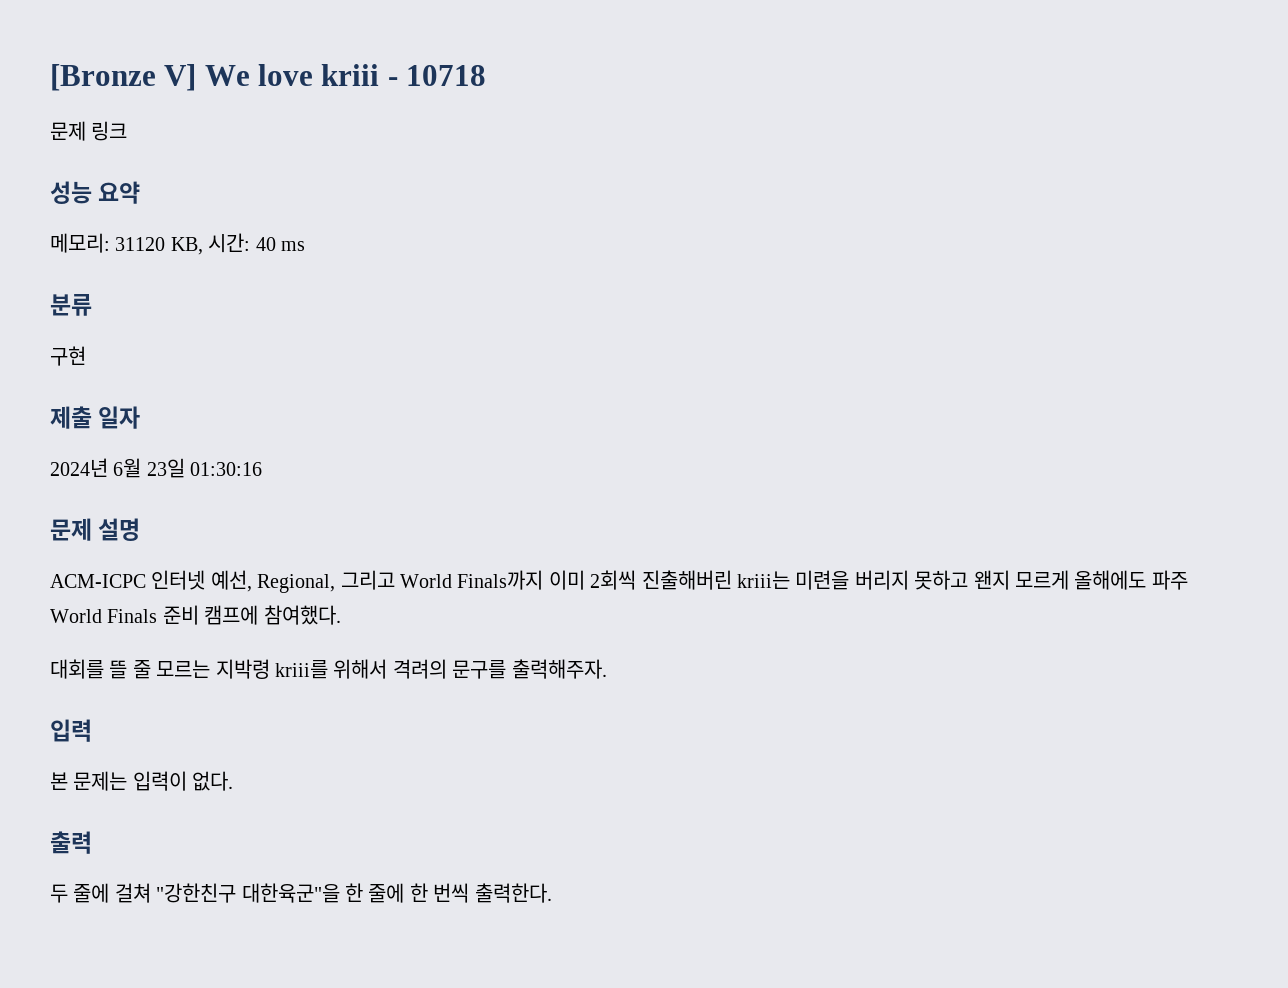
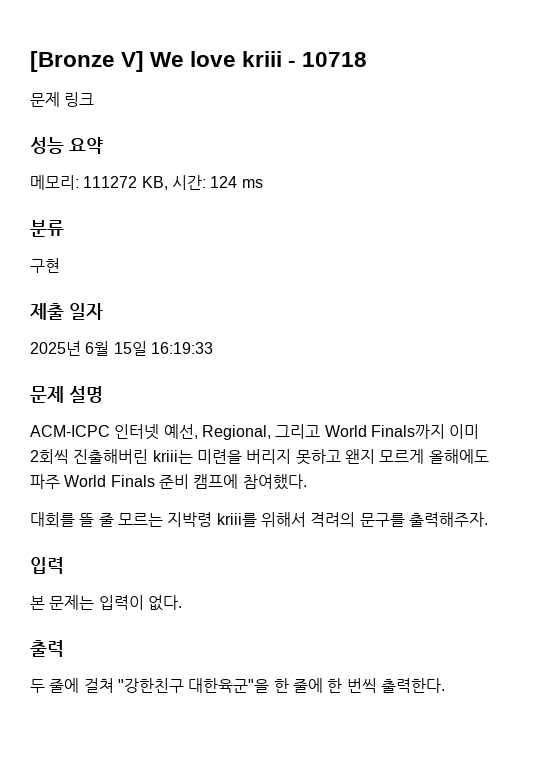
[115,237,166,251] 31120 -> [83,176,138,188] 111272
[255,237,276,251] 40 -> [210,176,238,188] 124
[50,458,263,478] 2024년 6월 23일 01:30:16 -> [30,341,213,356] 2025년 6월 15일 16:19:33

